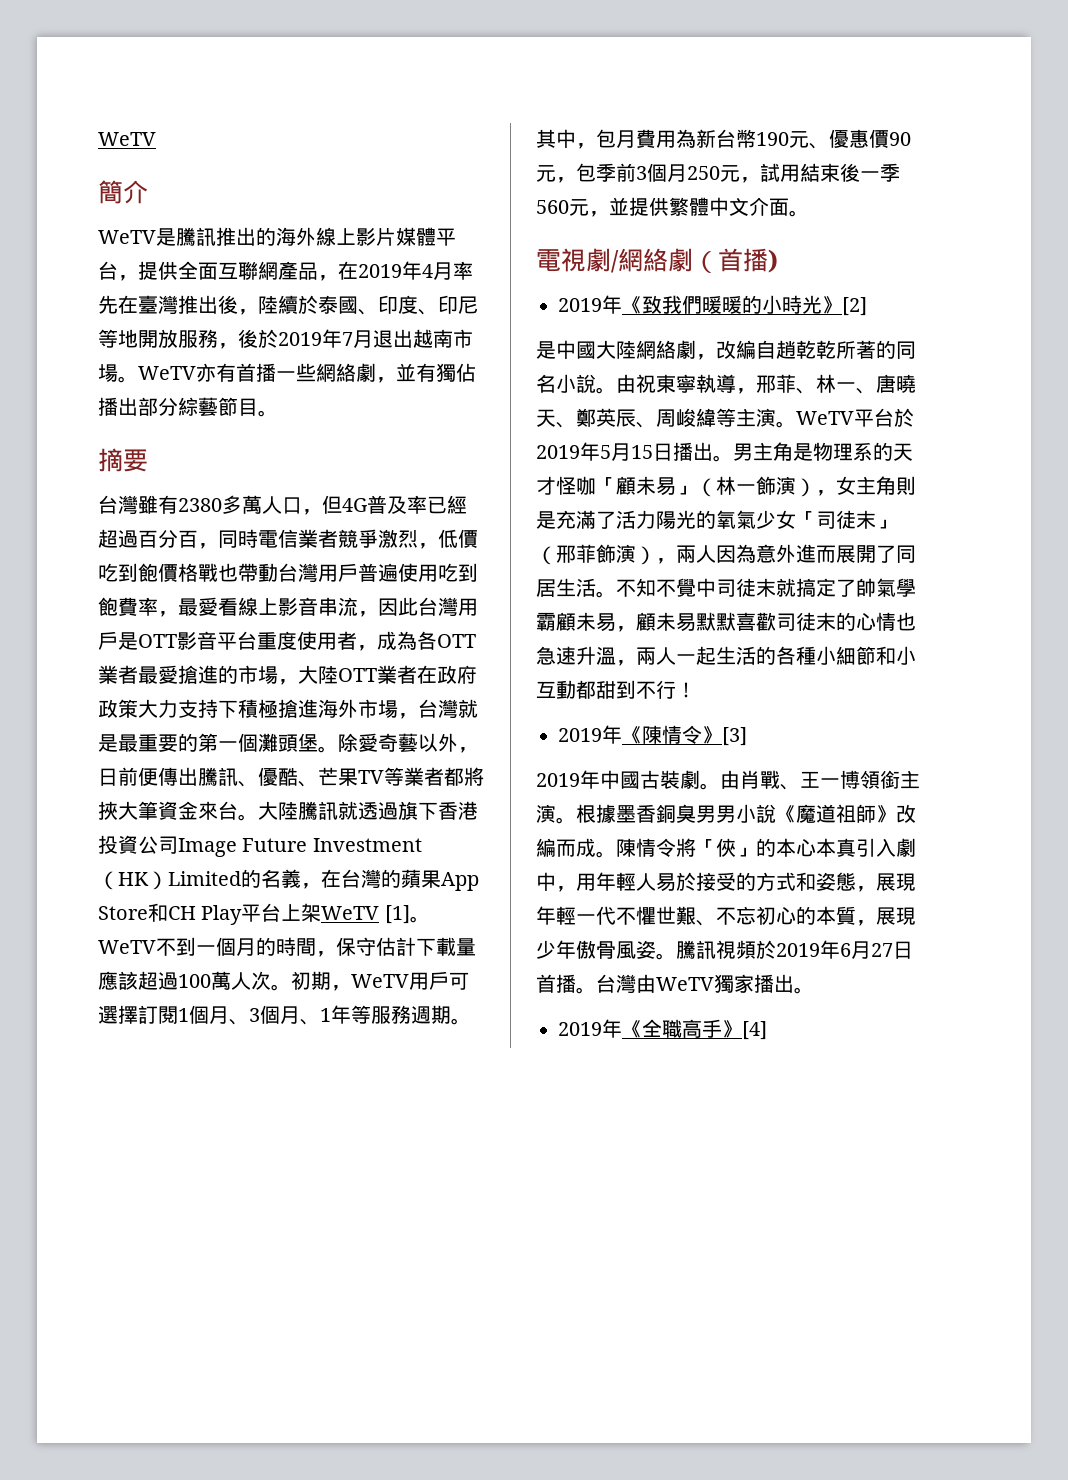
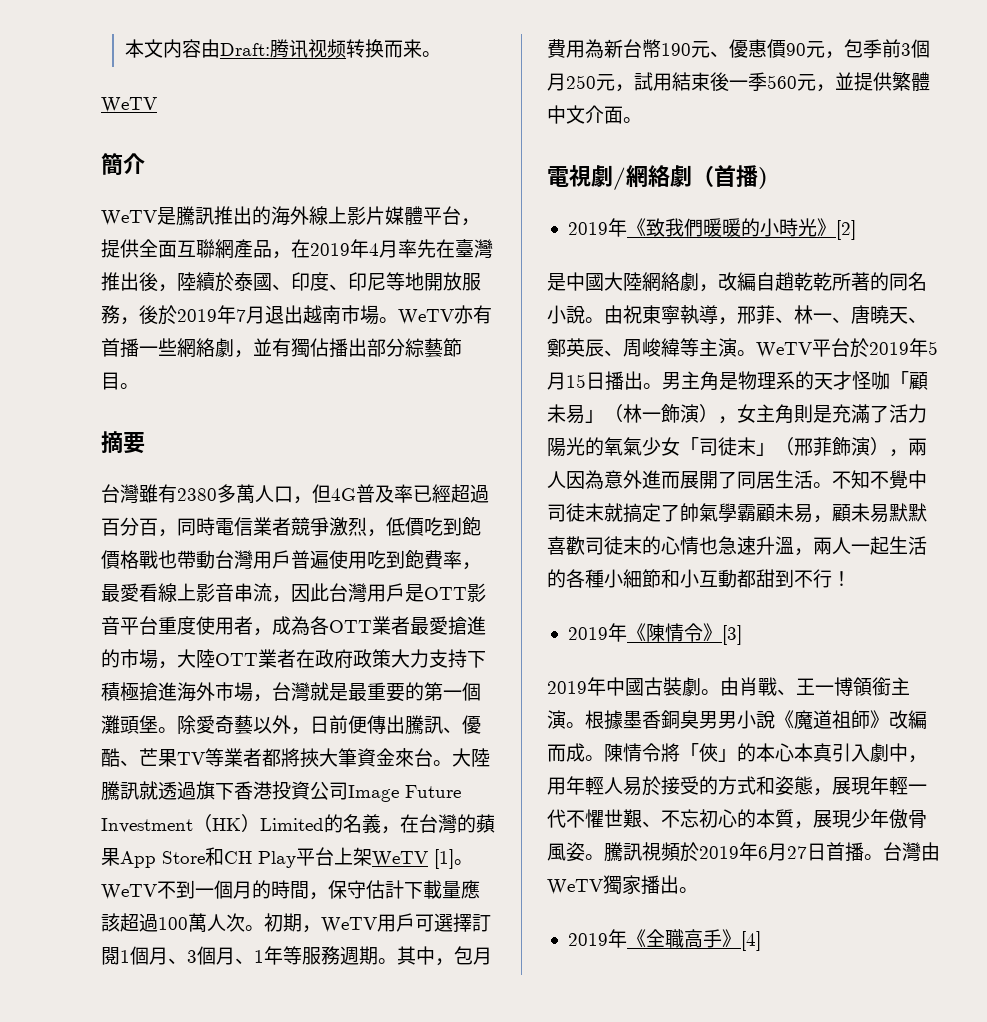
(98, 139) none -> [124,39,441,58] 本文内容由Draft:腾讯视频转换而来。 //

